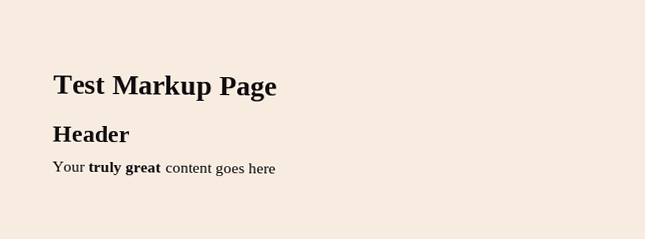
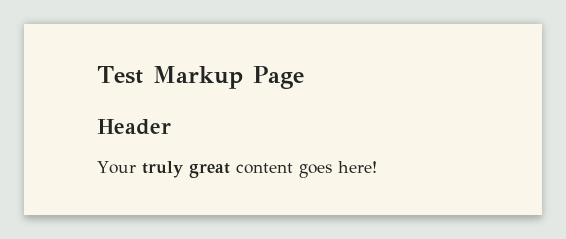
[247,163,276,174] here -> [337,161,377,173] here!

